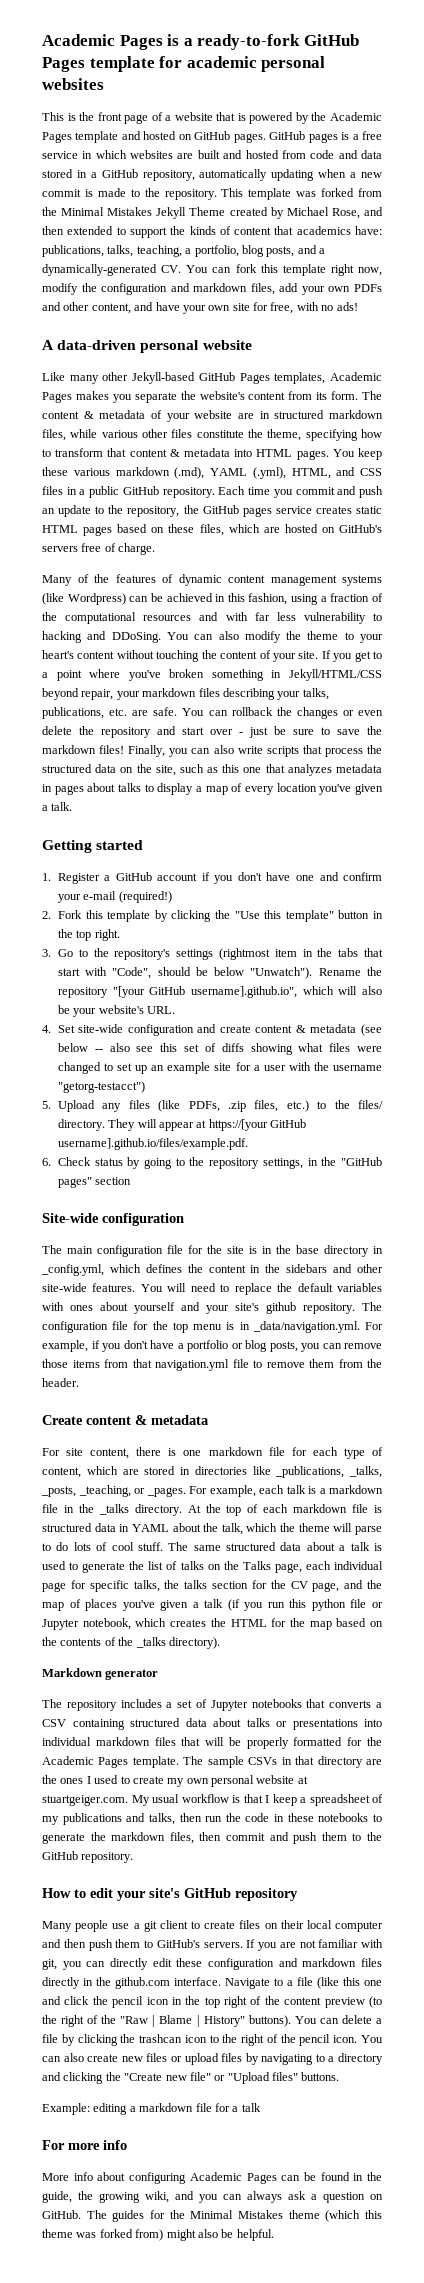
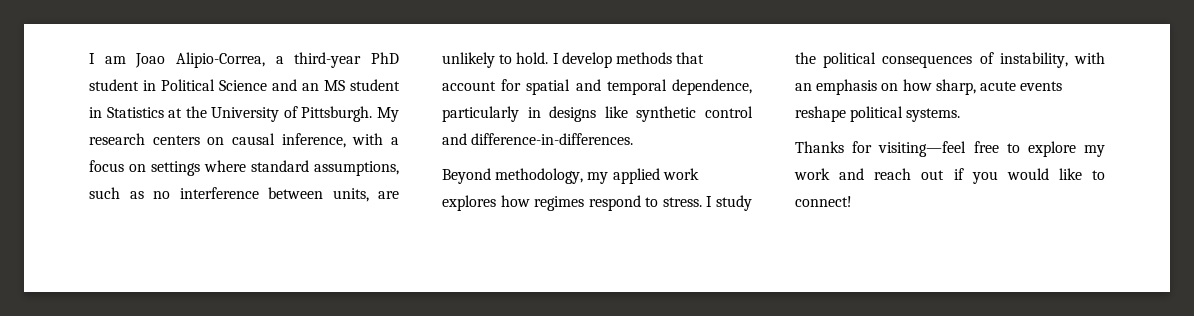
[42,34,359,50] [42,56,326,72] [42,78,104,90] [42,112,383,124] [42,131,382,143] [42,150,383,159] [42,169,383,181] [42,188,382,200] [42,207,383,219] [42,226,383,238] [42,245,325,257] [42,264,382,276] [42,283,382,295] [42,302,358,314] [42,340,252,353] [42,372,383,384] [42,391,382,403] [42,410,383,422] [42,429,382,441] [42,448,382,460] [42,467,382,479] [42,486,383,498] [42,505,382,517] [42,524,382,536] [42,543,156,555] [42,574,382,586] [42,593,383,605] [42,612,382,624] [42,631,384,643] [42,650,383,662] [42,669,382,681] [42,688,329,700] [42,707,383,719] [42,726,382,738] [42,745,382,757] [42,764,383,776] [42,783,383,795] [42,802,73,811] [42,840,144,853] [42,872,382,884] [57,891,172,903] [42,910,383,922] [57,929,120,941] [42,948,383,960] [57,967,382,979] [57,986,382,998] [57,1005,176,1017] [42,1024,382,1036] [57,1043,382,1055] [57,1062,382,1074] [57,1081,145,1093] [42,1100,384,1112] [57,1119,307,1131] [57,1138,248,1150] [42,1157,382,1169] [57,1177,132,1188] [42,1213,184,1226] [42,1245,383,1257] [41,1264,383,1276] [42,1283,383,1295] [42,1302,382,1314] [42,1321,384,1333] [42,1340,382,1352] [42,1359,382,1371] [42,1378,79,1387] [42,1415,209,1425] [42,1447,383,1459] [42,1466,382,1478] [41,1485,383,1497] [42,1504,382,1516] [42,1523,382,1535] [42,1542,382,1551] [42,1561,383,1573] [42,1580,382,1592] [42,1599,384,1611] [42,1618,383,1630] [42,1637,220,1649] [42,1668,159,1680] [42,1699,383,1711] [42,1718,382,1730] [42,1737,382,1749] [42,1756,383,1768] [42,1775,308,1787] [42,1794,383,1806] [42,1813,382,1825] [42,1832,383,1844] [42,1851,134,1863] [42,1888,298,1901] [42,1920,383,1932] [42,1939,383,1951] [42,1958,382,1970] [42,1977,382,1989] [42,1996,382,2008] [42,2015,382,2027] [42,2034,384,2046] [42,2053,383,2065] [42,2072,340,2084] [42,2103,261,2115] [42,2140,127,2150] [42,2172,382,2184] [42,2191,383,2203] [42,2210,382,2222] [42,2229,274,2241] Academic Pages is a ready-to-fork GitHub Pages template for academic personal websites // This is the front page of a website that is powered by the Academic Pages template and hosted on GitHub pages. GitHub pages is a free service in which websites are built and hosted from code and data stored in a GitHub repository, automatically updating when a new commit is made to the repository. This template was forked from the Minimal Mistakes Jekyll Theme created by Michael Rose, and then extended to support the kinds of content that academics have: publications, talks, teaching, a portfolio, blog posts, and a dynamically-generated CV. You can fork this template right now, modify the configuration and markdown files, add your own PDFs and other content, and have your own site for free, with no ads! // A data-driven personal website // Like many other Jekyll-based GitHub Pages templates, Academic Pages makes you separate the website's content from its form. The content & metadata of your website are in structured markdown files, while various other files constitute the theme, specifying how to transform that content & metadata into HTML pages. You keep these various markdown (.md), YAML (.yml), HTML, and CSS files in a public GitHub repository. Each time you commit and push an update to the repository, the GitHub pages service creates static HTML pages based on these files, which are hosted on GitHub's servers free of charge. // Many of the features of dynamic content management systems (like Wordpress) can be achieved in this fashion, using a fraction of the computational resources and with far less vulnerability to hacking and DDoSing. You can also modify the theme to your heart's content without touching the content of your site. If you get to a point where you've broken something in Jekyll/HTML/CSS beyond repair, your markdown files describing your talks, publications, etc. are safe. You can rollback the changes or even delete the repository and start over - just be sure to save the markdown files! Finally, you can also write scripts that process the structured data on the site, such as this one that analyzes metadata in pages about talks to display a map of every location you've given a talk. // Getting started // 1. Register a GitHub account if you don't have one and confirm your e-mail (required!) // 2. Fork this template by clicking the "Use this template" button in the top right. // 3. Go to the repository's settings (rightmost item in the tabs that start with "Code", should be below "Unwatch"). Rename the repository "[your GitHub username].github.io", which will also be your website's URL. // 4. Set site-wide configuration and create content & metadata (see below -- also see this set of diffs showing what files were changed to set up an example site for a user with the username "getorg-testacct") // 5. Upload any files (like PDFs, .zip files, etc.) to the files/ directory. They will appear at https://[your GitHub username].github.io/files/example.pdf. // 6. Check status by going to the repository settings, in the "GitHub pages" section // Site-wide configuration // The main configuration file for the site is in the base directory in _config.yml, which defines the content in the sidebars and other site-wide features. You will need to replace the default variables with ones about yourself and your site's github repository. The configuration file for the top menu is in _data/navigation.yml. For example, if you don't have a portfolio or blog posts, you can remove those items from that navigation.yml file to remove them from the header. // Create content & metadata // For site content, there is one markdown file for each type of content, which are stored in directories like _publications, _talks, _posts, _teaching, or _pages. For example, each talk is a markdown file in the _talks directory. At the top of each markdown file is structured data in YAML about the talk, which the theme will parse to do lots of cool stuff. The same structured data about a talk is used to generate the list of talks on the Talks page, each individual page for specific talks, the talks section for the CV page, and the map of places you've given a talk (if you run this python file or Jupyter notebook, which creates the HTML for the map based on the contents of the _talks directory). // Markdown generator // The repository includes a set of Jupyter notebooks that converts a CSV containing structured data about talks or presentations into individual markdown files that will be properly formatted for the Academic Pages template. The sample CSVs in that directory are the ones I used to create my own personal website at stuartgeiger.com. My usual workflow is that I keep a spreadsheet of my publications and talks, then run the code in these notebooks to generate the markdown files, then commit and push them to the GitHub repository. // How to edit your site's GitHub repository // Many people use a git client to create files on their local computer and then push them to GitHub's servers. If you are not familiar with git, you can directly edit these configuration and markdown files directly in the github.com interface. Navigate to a file (like this one and click the pencil icon in the top right of the content preview (to the right of the "Raw | Blame | History" buttons). You can delete a file by clicking the trashcan icon to the right of the pencil icon. You can also create new files or upload files by navigating to a directory and clicking the "Create new file" or "Upload files" buttons. // Example: editing a markdown file for a talk // For more info // More info about configuring Academic Pages can be found in the guide, the growing wiki, and you can always ask a question on GitHub. The guides for the Minimal Mistakes theme (which this theme was forked from) might also be helpful. -> [89,52,399,68] [89,79,400,91] [89,106,399,122] [89,133,399,148] [89,160,399,176] [89,187,399,202] [442,52,705,68] [442,79,752,95] [442,106,753,122] [442,133,634,145] [442,168,699,184] [442,195,752,211] [795,52,1105,68] [795,79,1063,95] [795,106,961,122] [795,141,1105,157] [794,168,1105,184] [795,196,852,207] I am Joao Alipio-Correa, a third-year PhD student in Political Science and an MS student in Statistics at the University of Pittsburgh. My research centers on causal inference, with a focus on settings where standard assumptions, such as no interference between units, are unlikely to hold. I develop methods that account for spatial and temporal dependence, particularly in designs like synthetic control and difference-in-differences. // Beyond methodology, my applied work explores how regimes respond to stress. I study the political consequences of instability, with an emphasis on how sharp, acute events reshape political systems. // Thanks for visiting—feel free to explore my work and reach out if you would like to connect!

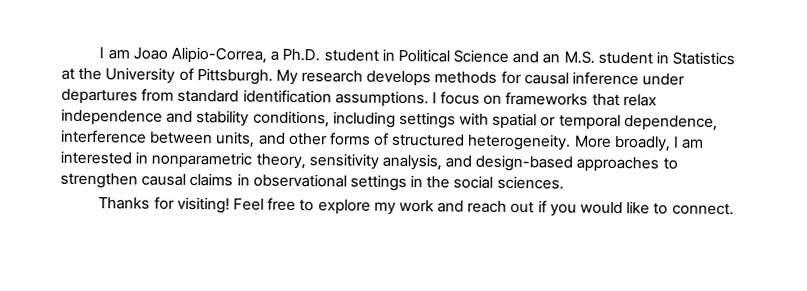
[294,52,399,68] third-year PhD -> [282,48,321,62] Ph.D.
[324,80,345,91] MS -> [563,50,595,64] M.S.
[152,133,399,148] [89,160,399,176] [89,187,399,202] [442,52,705,68] [442,79,752,95] [442,106,753,122] [442,133,634,145] [442,168,699,184] [442,195,752,211] [795,52,1105,68] [795,79,1063,95] [795,106,961,122] centers on causal inference, with a focus on settings where standard assumptions, such as no interference between units, are unlikely to hold. I develop methods that account for spatial and temporal dependence, particularly in designs like synthetic control and difference-in-differences. // Beyond methodology, my applied work explores how regimes respond to stress. I study the political consequences of instability, with an emphasis on how sharp, acute events reshape political systems. -> [366,70,686,87] [61,88,657,108] [61,108,718,131] [61,129,705,152] [60,150,678,173] [60,172,564,192] develops methods for causal inference under departures from standard identification assumptions. I focus on frameworks that relax independence and stability conditions, including settings with spatial or temporal dependence, interference between units, and other forms of structured heterogeneity. More broadly, I am interested in nonparametric theory, sensitivity analysis, and design-based approaches to strengthen causal claims in observational settings in the social sciences.
[878,141,967,157] visiting—feel -> [176,196,264,214] visiting! Feel
[795,196,852,207] connect! -> [671,202,734,216] connect.

